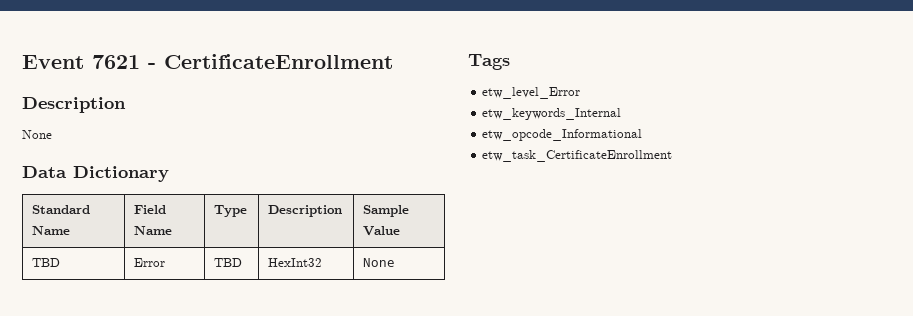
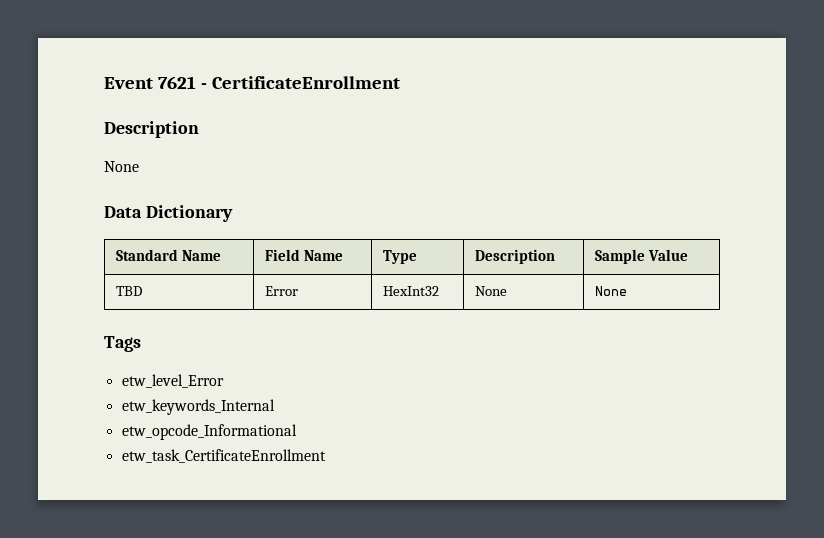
[214,258,243,267] [268,258,323,267] TBD | HexInt32 -> [383,286,440,296] [475,286,508,296] HexInt32 | None

